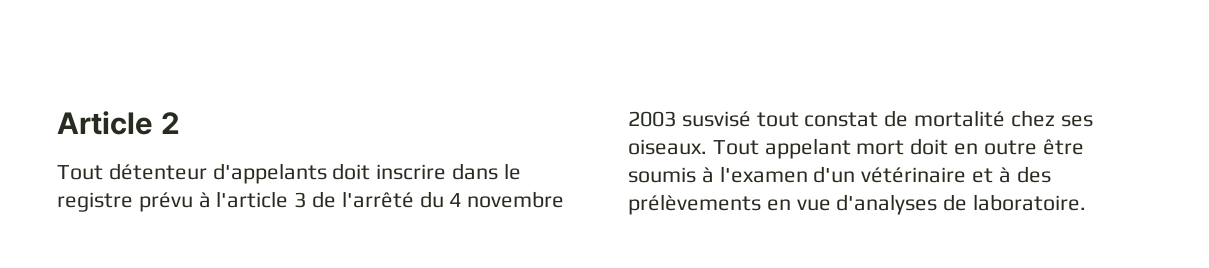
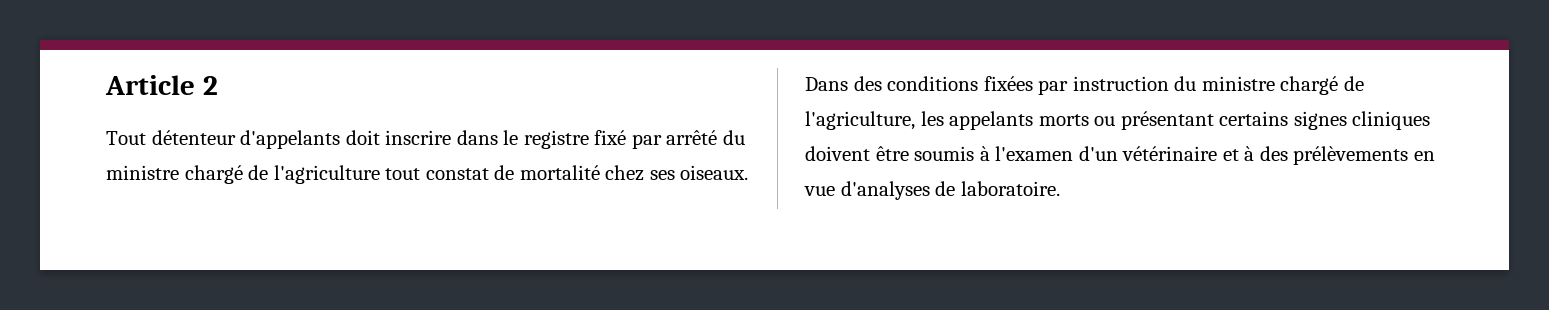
[138,191,565,212] [628,111,751,127] prévu à l'article 3 de l'arrêté du 4 novembre 2003 susvisé -> [594,130,745,149] [106,165,380,184] fixé par arrêté du ministre chargé de l'agriculture
[712,138,1037,159] Tout appelant mort doit en outre -> [805,76,1364,95] [805,111,1431,130] [805,146,870,161] Dans des conditions fixées par instruction du ministre chargé de l'agriculture, les appelants morts ou présentant certains signes cliniques doivent

